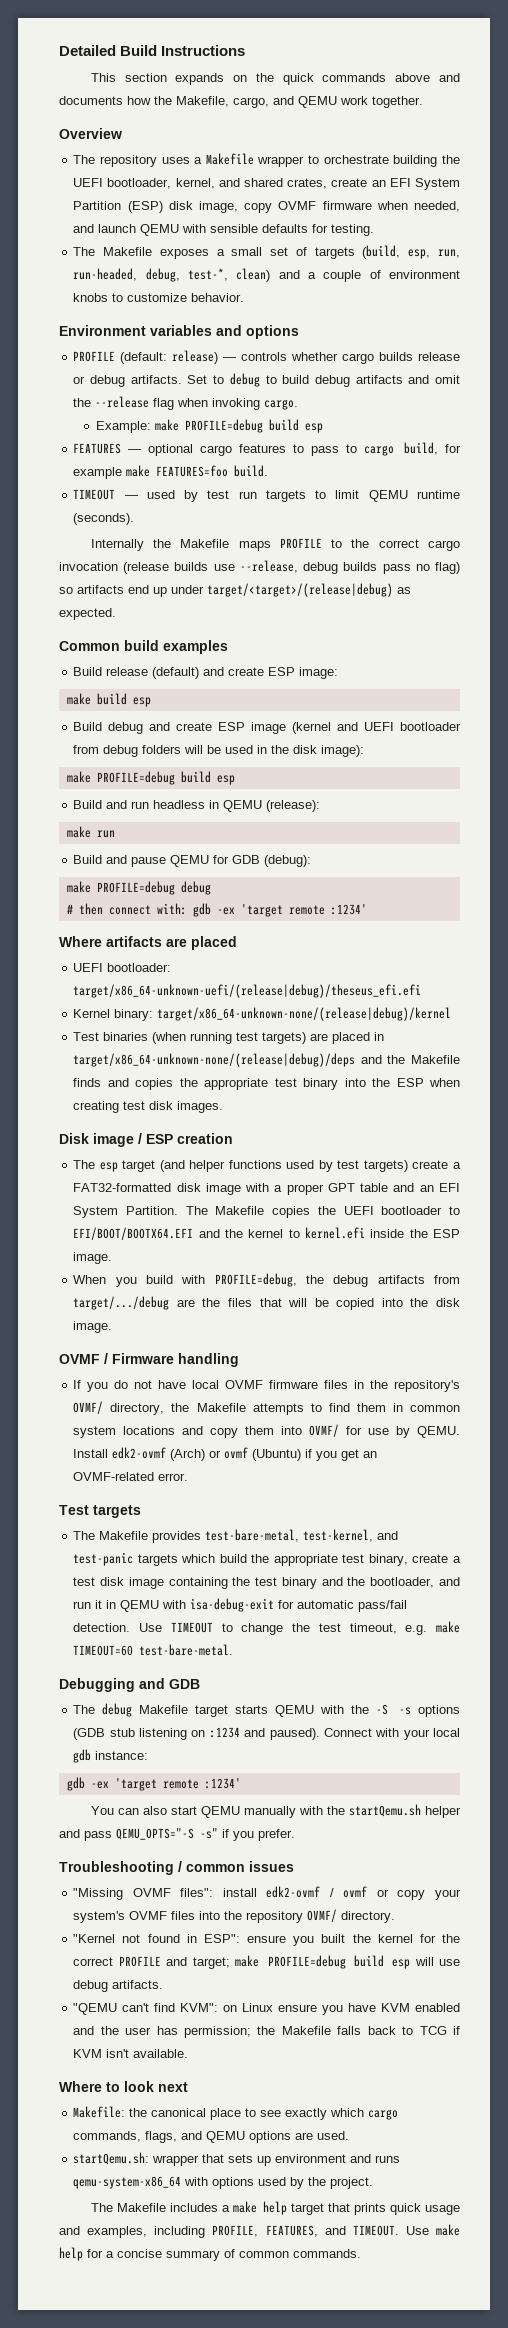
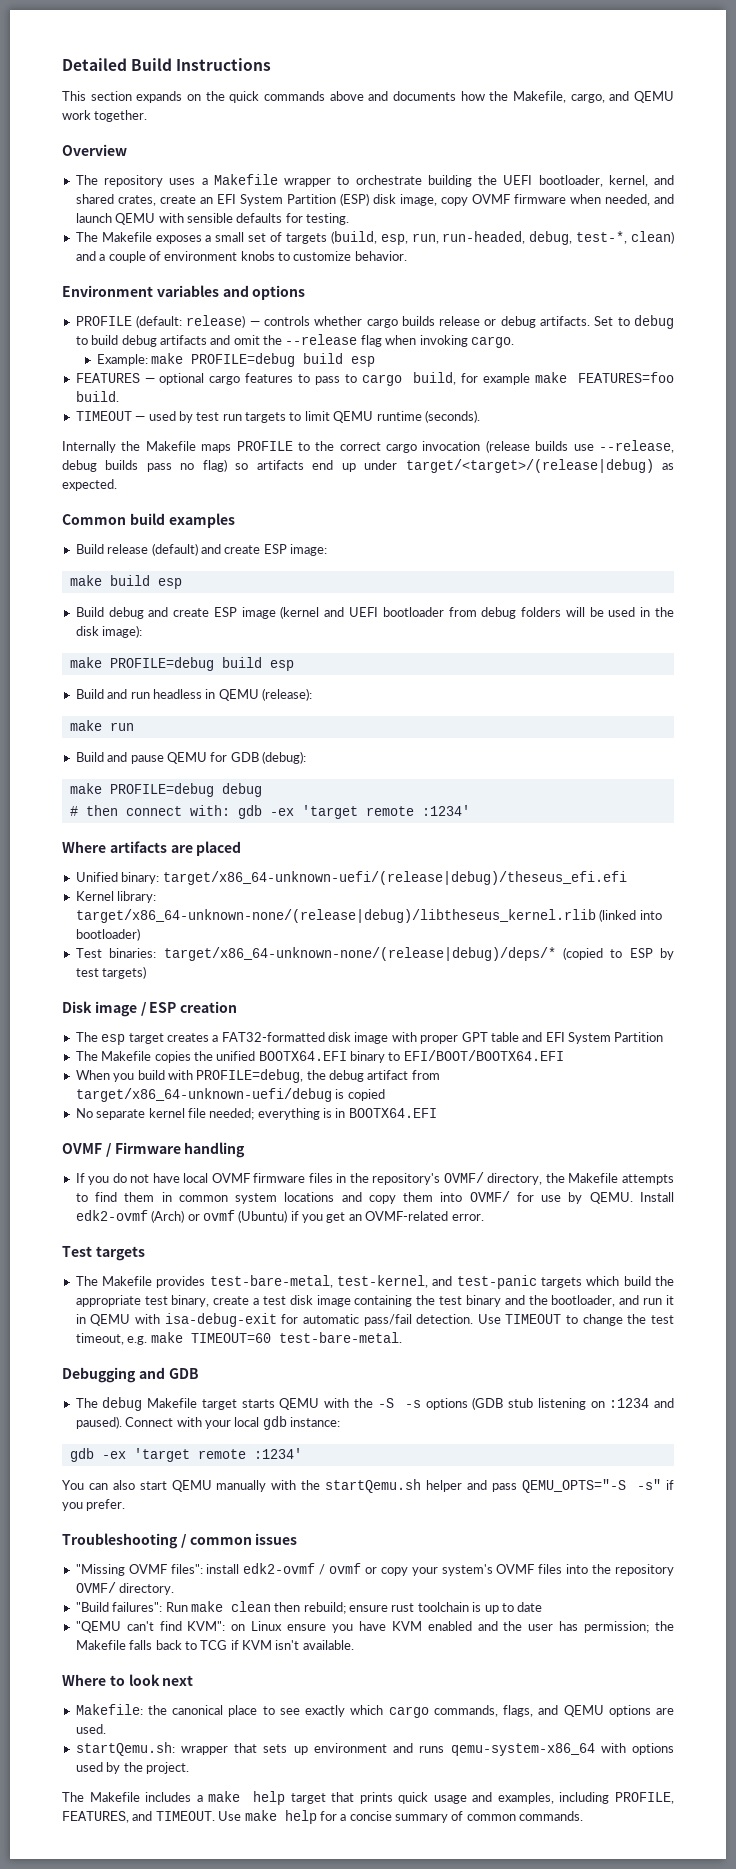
[73,963,172,972] UEFI bootloader: -> [75,872,160,884] Unified binary:
[114,1007,452,1021] [73,1032,385,1044] [73,1053,460,1067] [73,1078,461,1090] [73,1101,224,1113] binary: target/x86_64-unknown-none/(release|debug)/kernel // Test binaries (when running test targets) are placed in target/x86_64-unknown-none/(release|debug)/deps and the Makefile finds and copies the appropriate test binary into the ESP when creating test disk images. -> [117,891,157,903] [75,909,662,923] [75,928,140,941] [75,947,674,961] [75,966,147,979] library: target/x86_64-unknown-none/(release|debug)/libtheseus_kernel.rlib (linked into bootloader) // Test binaries: target/x86_64-unknown-none/(release|debug)/deps/* (copied to ESP by test targets)
[159,1160,449,1172] (and helper functions used by test targets) create -> [166,1033,209,1042] creates
[274,1185,283,1192] a -> (417, 1037) none
[419,1183,460,1192] [73,1206,179,1218] an EFI System Partition. -> [545,1032,664,1044] EFI System Partition //
[343,1206,443,1215] UEFI bootloader -> [216,1051,385,1063] unified BOOTX64.EFI binary
[198,1227,460,1239] [73,1252,113,1264] and the kernel to kernel.efi inside the ESP image. -> (564, 1055) none
[377,1275,460,1284] [73,1296,460,1310] [73,1321,113,1333] artifacts from target/.../debug are the files that will be copied into the disk image. -> [367,1070,440,1080] [75,1088,385,1102] [75,1108,437,1120] artifact from target/x86_64-unknown-uefi/debug is copied // No separate kernel file needed; everything is in BOOTX64.EFI
[73,1934,460,1946] [73,1955,460,1969] [73,1980,164,1992] "Kernel not found in ESP": ensure you built the kernel for the correct PROFILE and target; make PROFILE=debug build esp will use debug artifacts. -> [75,1601,543,1614] "Build failures": Run make clean then rebuild; ensure rust toolchain is up to date

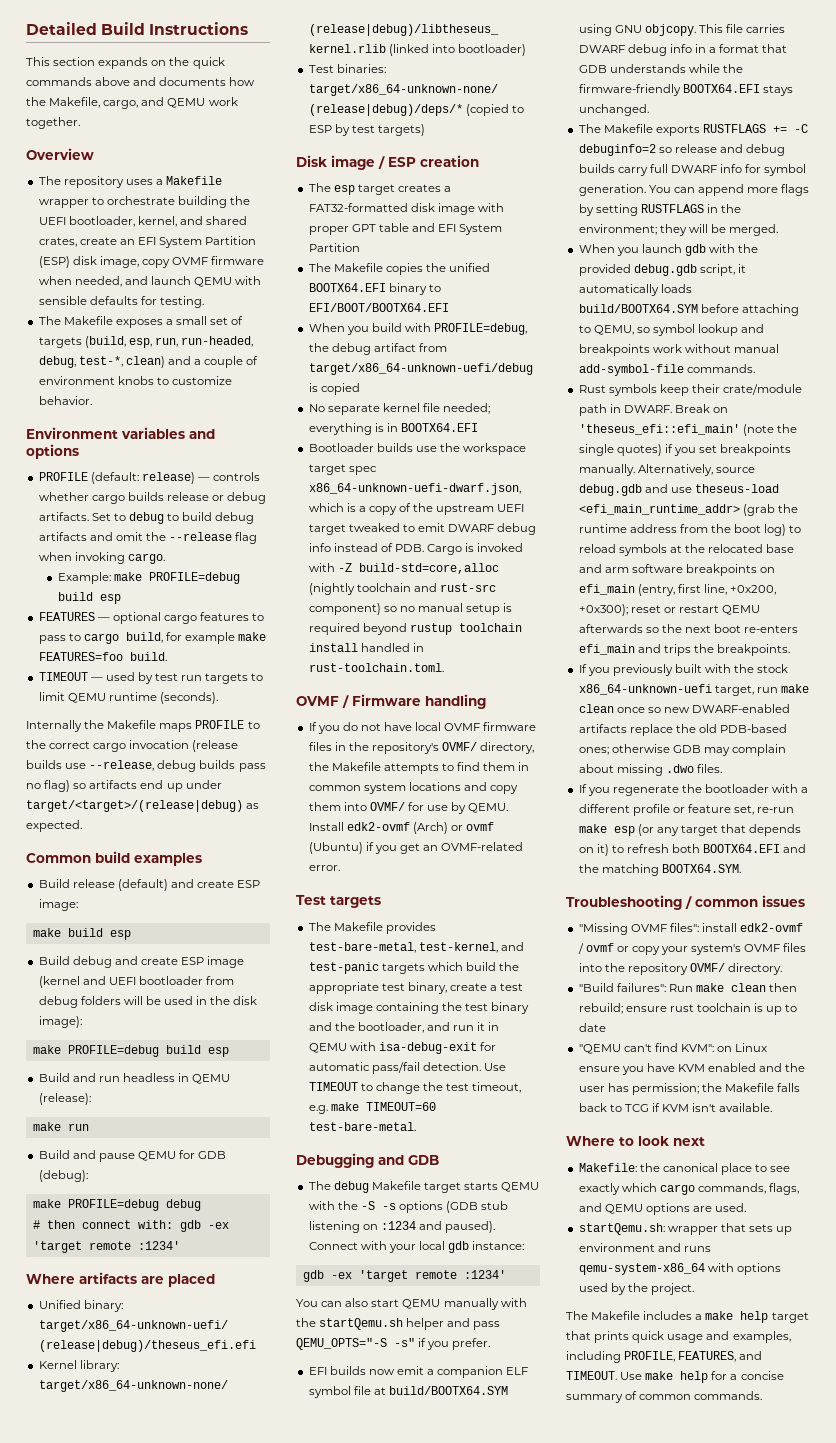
(437, 1113) none -> [308,443,527,455] [308,464,377,475] [308,483,521,495] [308,503,525,515] [308,523,537,535] [308,543,524,555] [308,563,499,574] [308,583,496,595] [308,603,513,615] [308,623,522,635] [308,643,424,652] [308,663,444,672] // Bootloader builds use the workspace target spec x86_64-unknown-uefi-dwarf.json, which is a copy of the upstream UEFI target tweaked to emit DWARF debug info instead of PDB. Cargo is invoked with -Z build-std=core,alloc (nightly toolchain and rust-src component) so no manual setup is required beyond rustup toolchain install handled in rust-toolchain.toml.
(126, 1505) none -> [308,1366,529,1378] [308,1386,508,1398] [578,24,786,36] [578,44,788,56] [578,64,743,73] [578,84,793,96] [578,104,649,116] [578,124,808,136] [578,144,786,156] [578,164,807,176] [578,184,810,196] [578,204,742,216] [578,224,779,236] [578,244,759,256] [578,264,746,276] [578,284,692,296] [578,304,799,316] [578,324,765,336] [578,344,779,356] [578,364,755,376] [578,384,803,396] [578,404,729,416] [578,424,797,436] [578,444,792,456] [578,464,755,476] [578,484,779,496] [578,504,798,516] [578,524,802,536] [578,544,795,556] [578,564,776,576] [578,584,777,596] [578,604,761,616] [578,624,799,633] [578,644,791,656] [578,664,789,676] [578,684,809,696] [578,704,791,713] [578,724,788,736] [578,744,787,756] [578,764,722,776] [578,784,809,796] [578,804,795,816] [578,824,802,836] [578,844,807,856] [578,864,741,876] // EFI builds now emit a companion ELF symbol file at build/BOOTX64.SYM using GNU objcopy. This file carries DWARF debug info in a format that GDB understands while the firmware-friendly BOOTX64.EFI stays unchanged. // The Makefile exports RUSTFLAGS += -C debuginfo=2 so release and debug builds carry full DWARF info for symbol generation. You can append more flags by setting RUSTFLAGS in the environment; they will be merged. // When you launch gdb with the provided debug.gdb script, it automatically loads build/BOOTX64.SYM before attaching to QEMU, so symbol lookup and breakpoints work without manual add-symbol-file commands. // Rust symbols keep their crate/module path in DWARF. Break on 'theseus_efi::efi_main' (note the single quotes) if you set breakpoints manually. Alternatively, source debug.gdb and use theseus-load <efi_main_runtime_addr> (grab the runtime address from the boot log) to reload symbols at the relocated base and arm software breakpoints on efi_main (entry, first line, +0x200, +0x300); reset or restart QEMU afterwards so the next boot re-enters efi_main and trips the breakpoints. // If you previously built with the stock x86_64-unknown-uefi target, run make clean once so new DWARF-enabled artifacts replace the old PDB-based ones; otherwise GDB may complain about missing .dwo files. // If you regenerate the bootloader with a different profile or feature set, re-run make esp (or any target that depends on it) to refresh both BOOTX64.EFI and the matching BOOTX64.SYM.

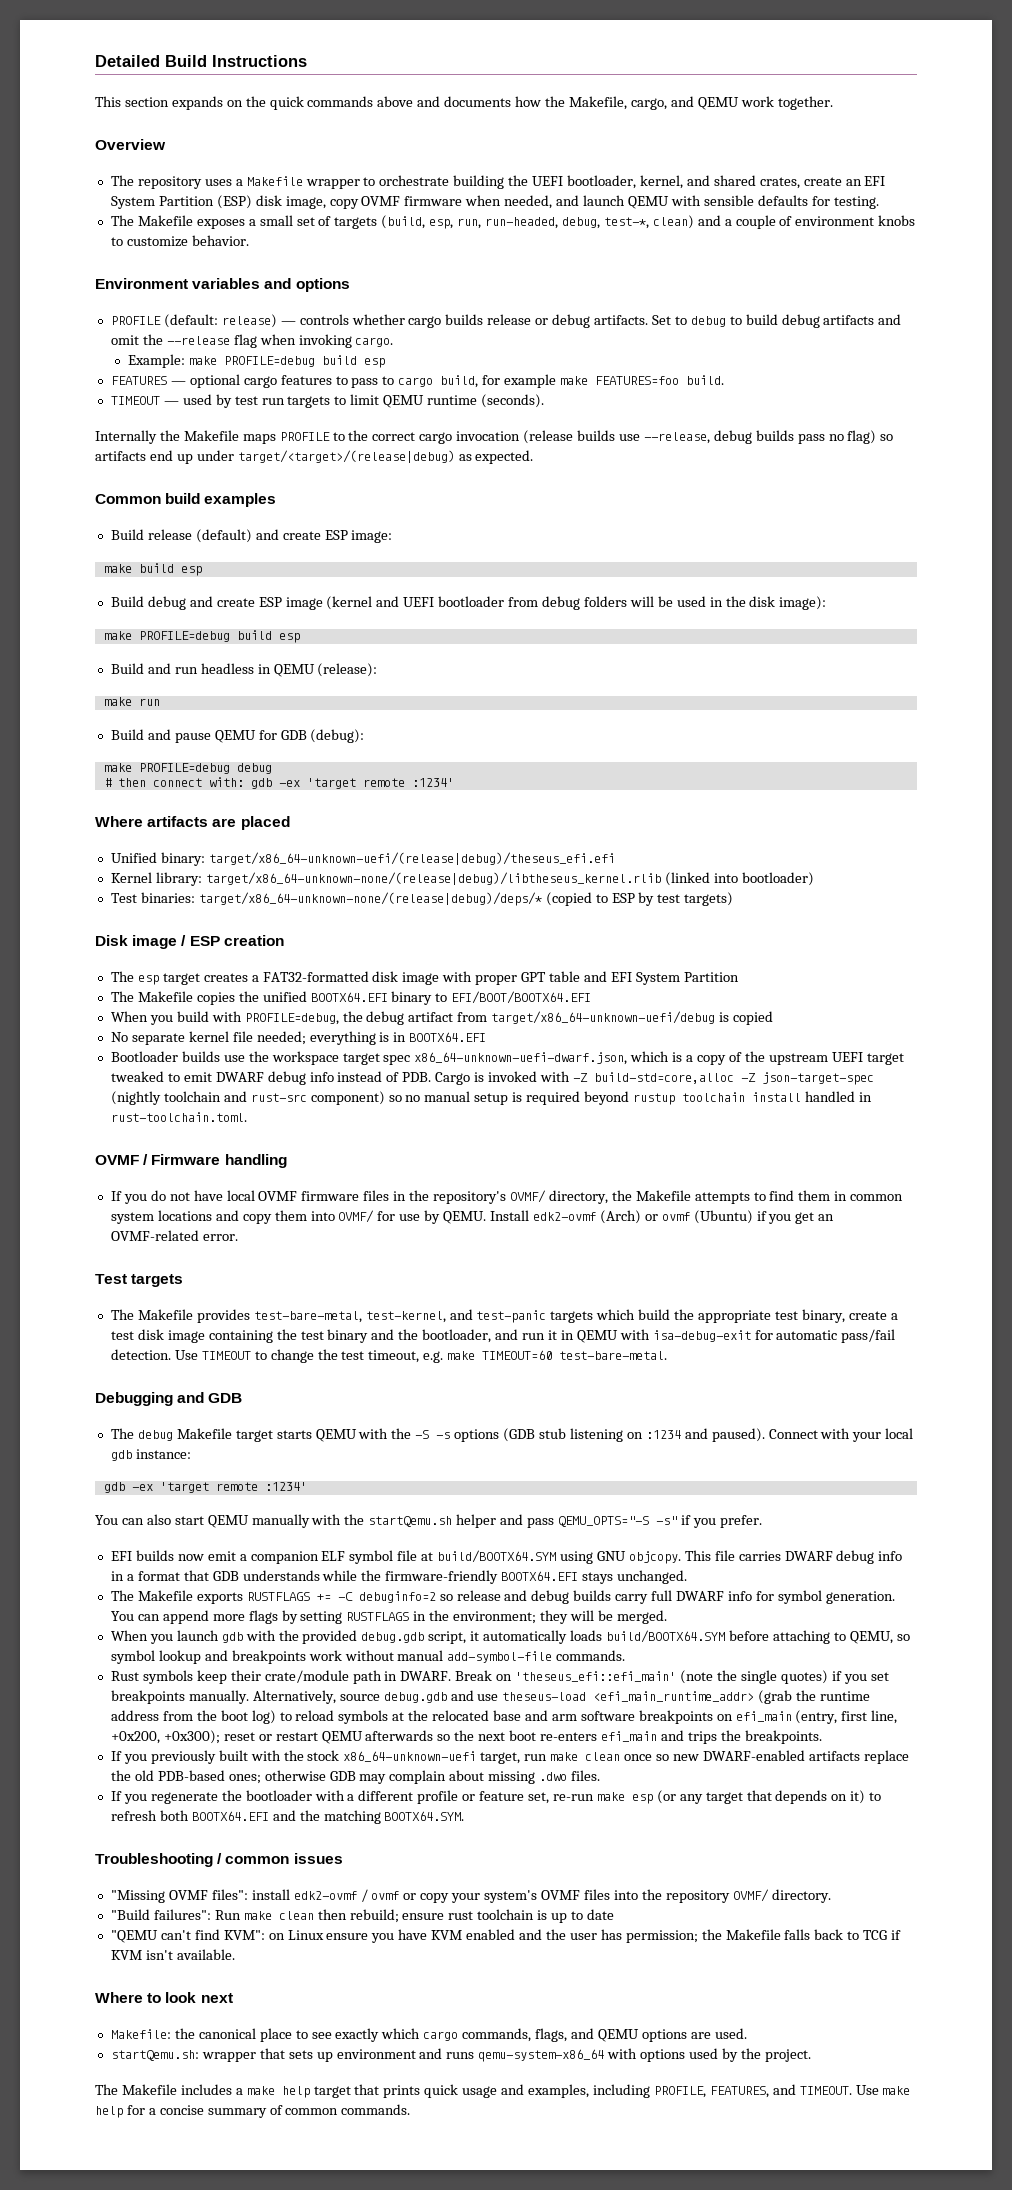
(499, 568) none -> [740,1072,874,1085] -Z json-target-spec

